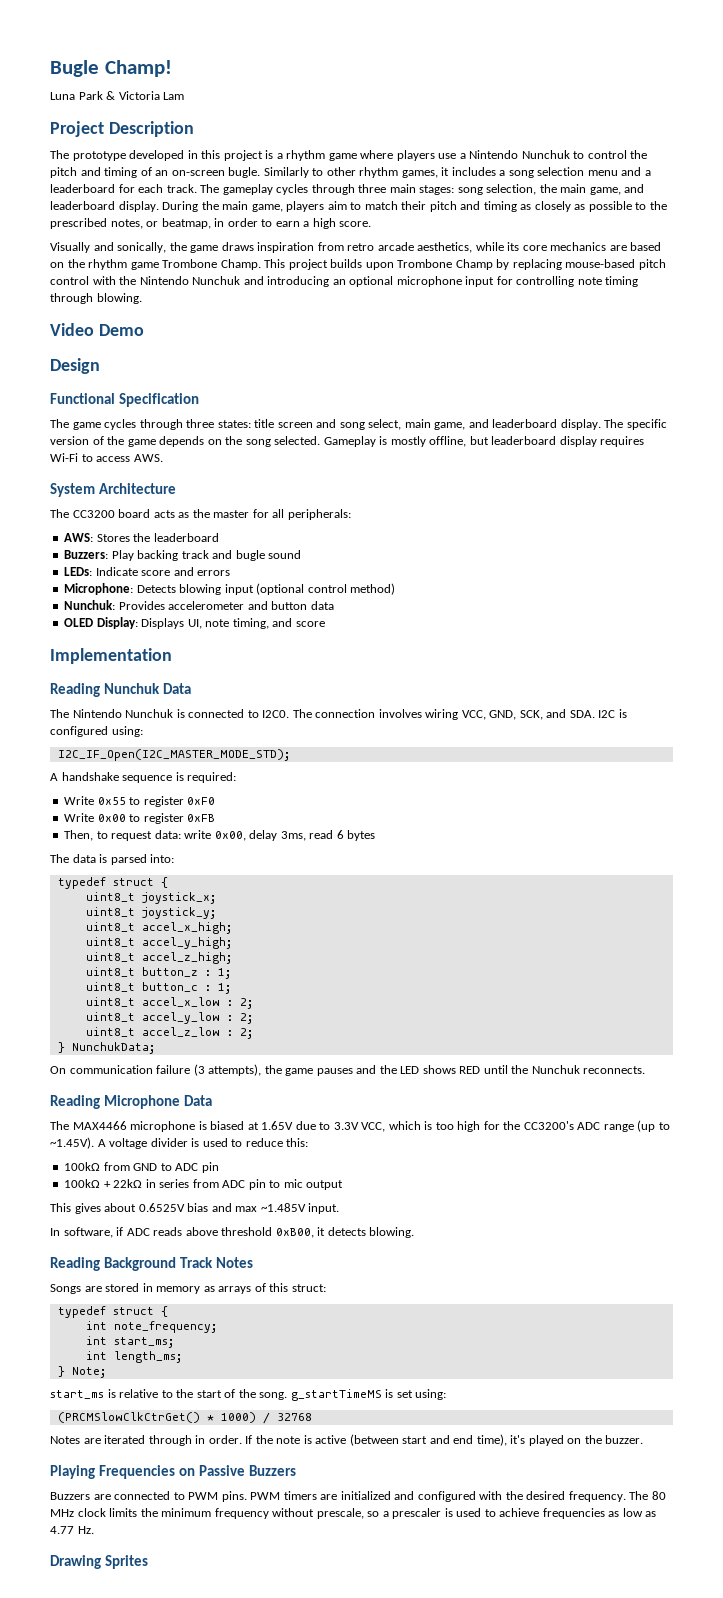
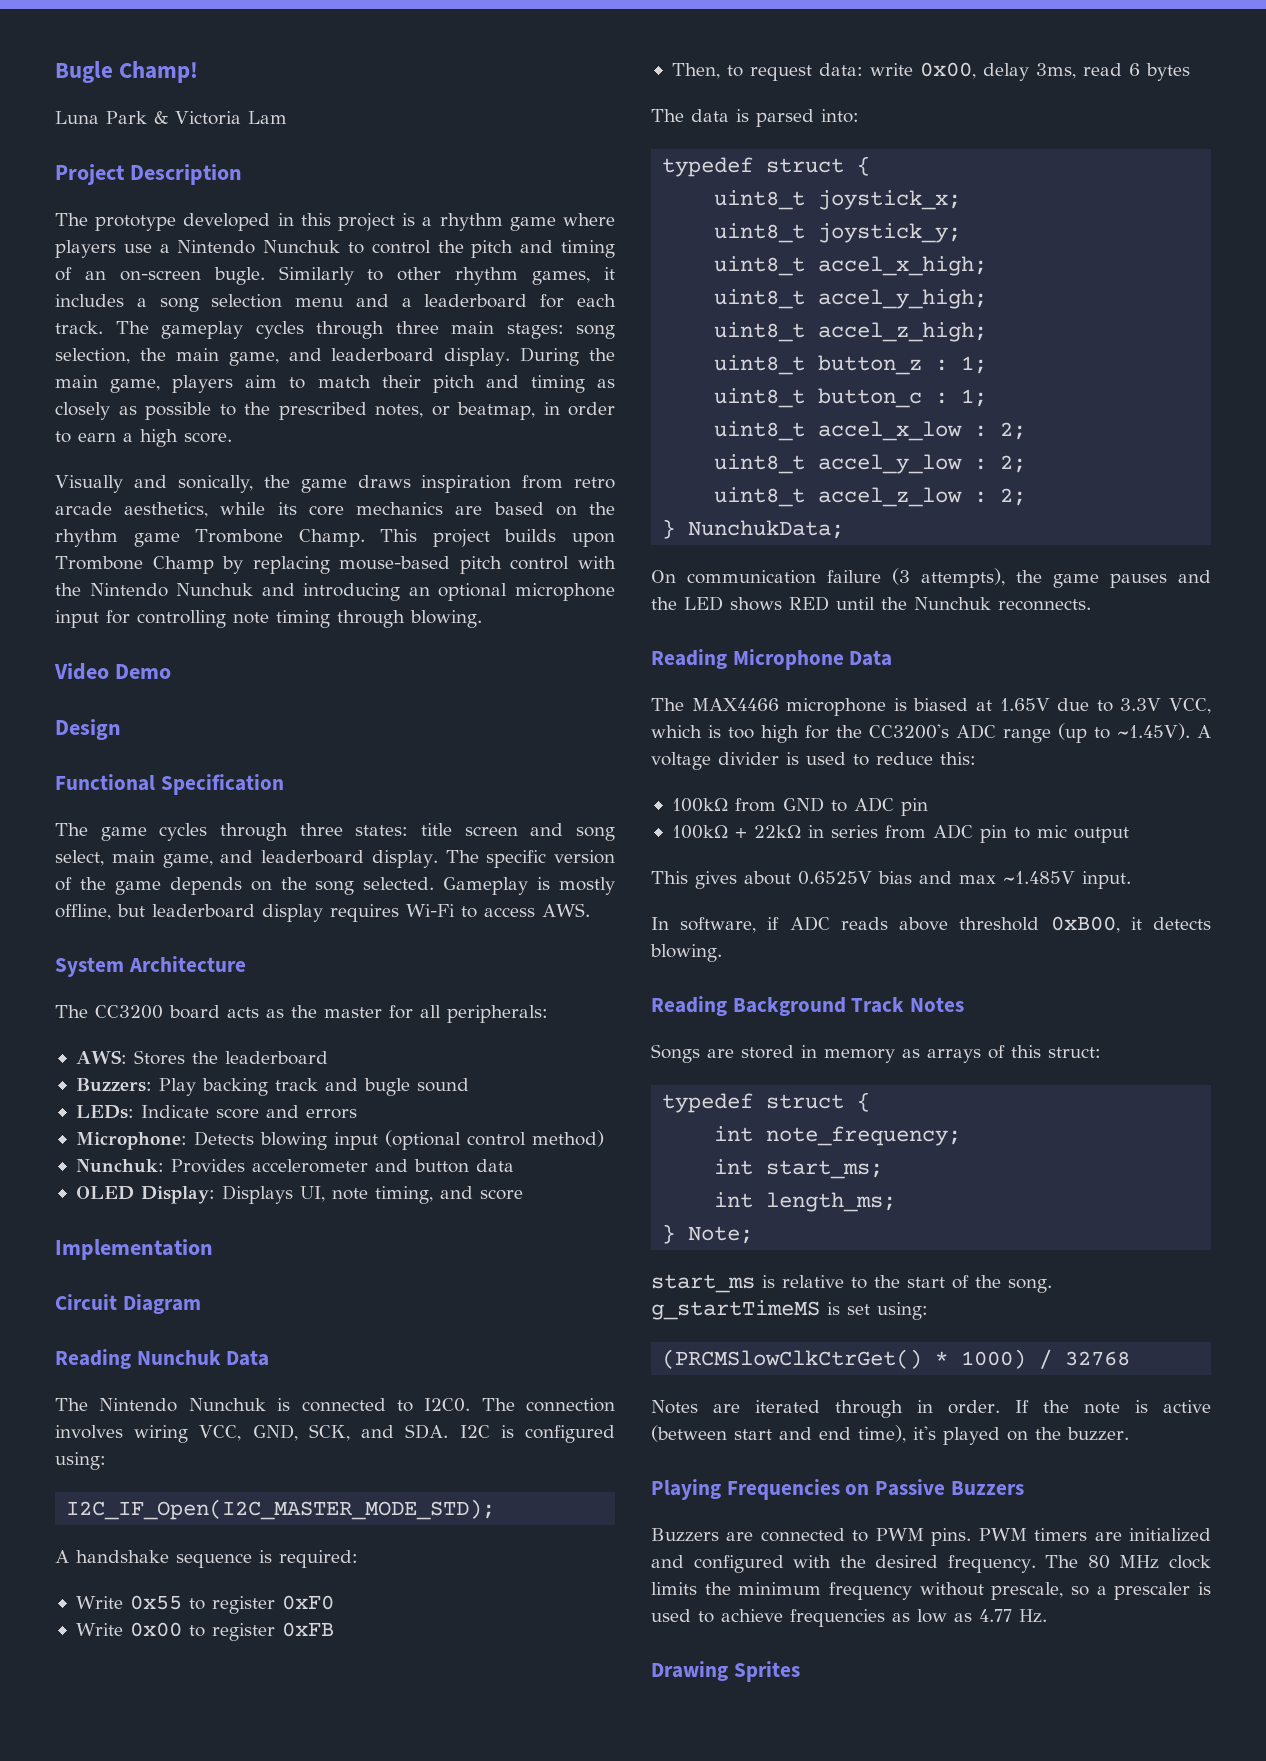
(172, 656) none -> [55,1294,201,1314] // Circuit Diagram

